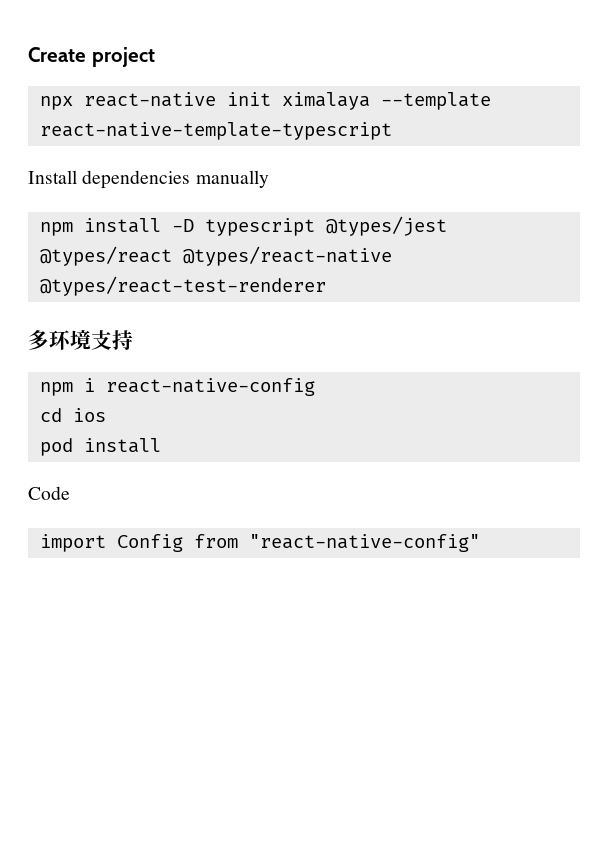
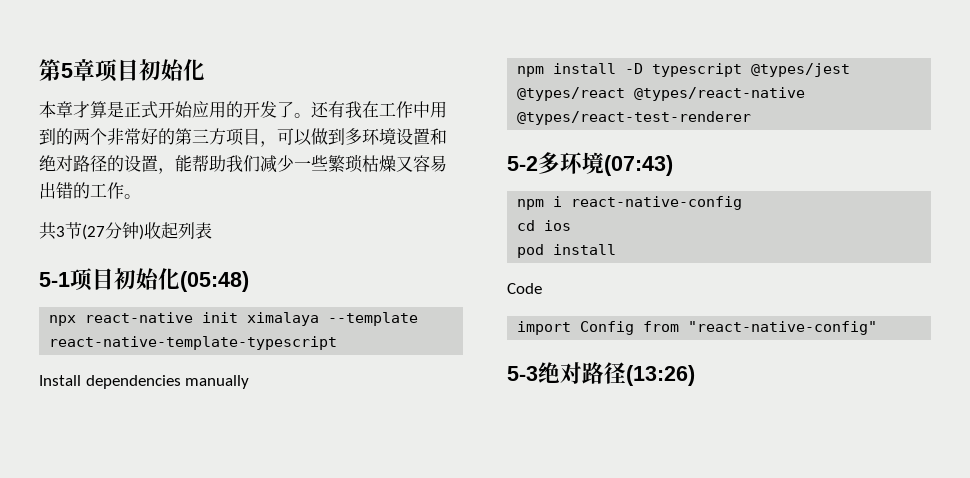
[28,47,155,67] Create project -> [39,59,205,82] [39,101,447,119] [39,128,447,147] [39,154,447,174] [39,182,141,199] [39,222,212,240] [39,268,249,292] 第5章项目初始化 // 本章才算是正式开始应用的开发了。还有我在工作中用到的两个非常好的第三方项目，可以做到多环境设置和绝对路径的设置，能帮助我们减少一些繁琐枯燥又容易出错的工作。 // 共3节(27分钟)收起列表 // 5-1项目初始化(05:48)
[28,330,133,350] 多环境支持 -> [507,152,673,176] 5-2多环境(07:43)
(480, 543) none -> [507,362,695,386] // 5-3绝对路径(13:26)

